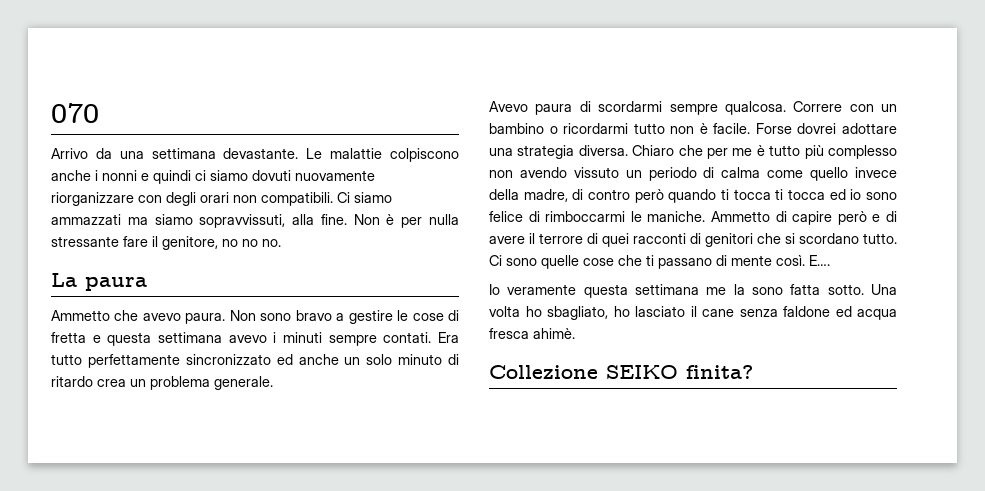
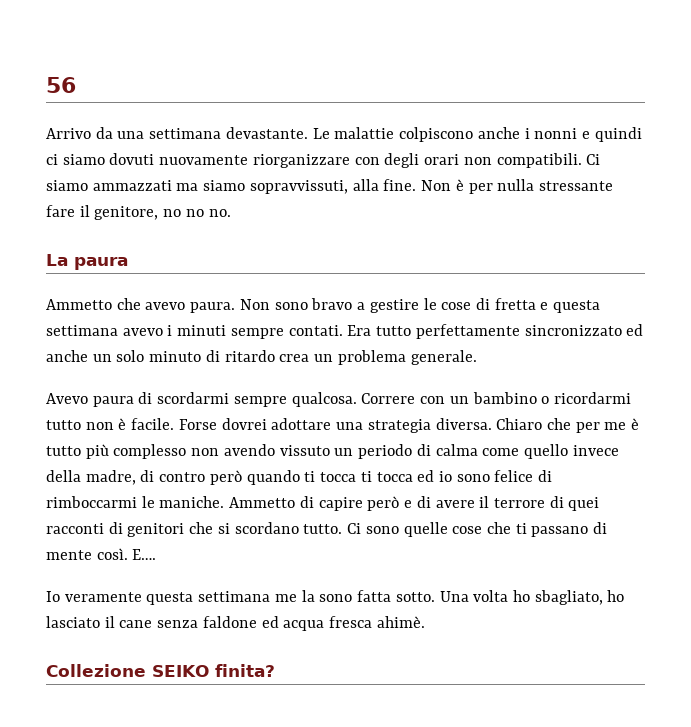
[51,103,99,123] 070 -> [46,77,76,93] 56

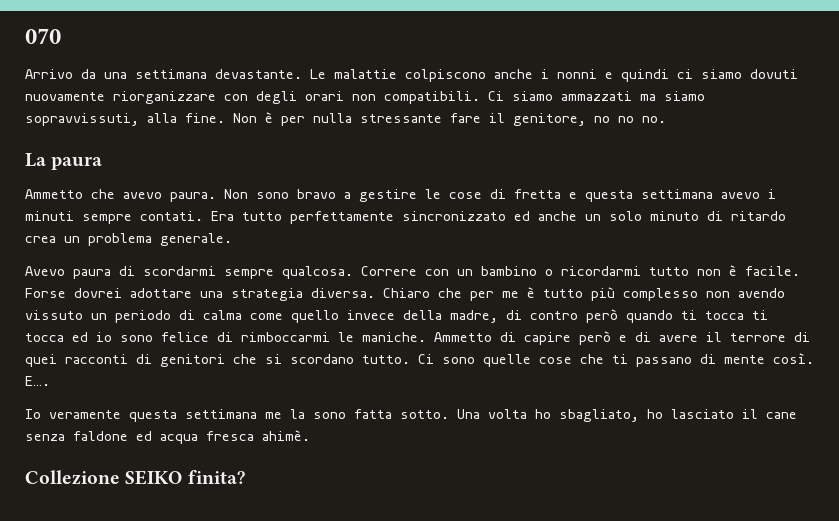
[46,77,76,93] 56 -> [25,28,61,44] 070

